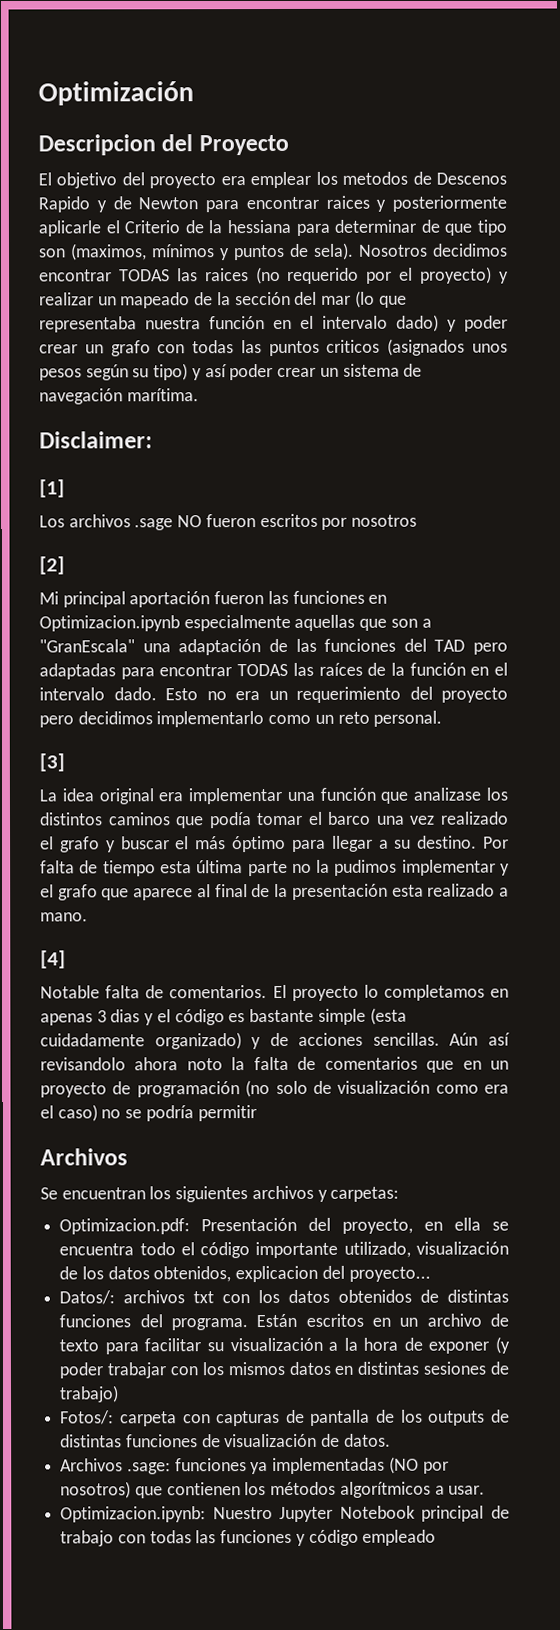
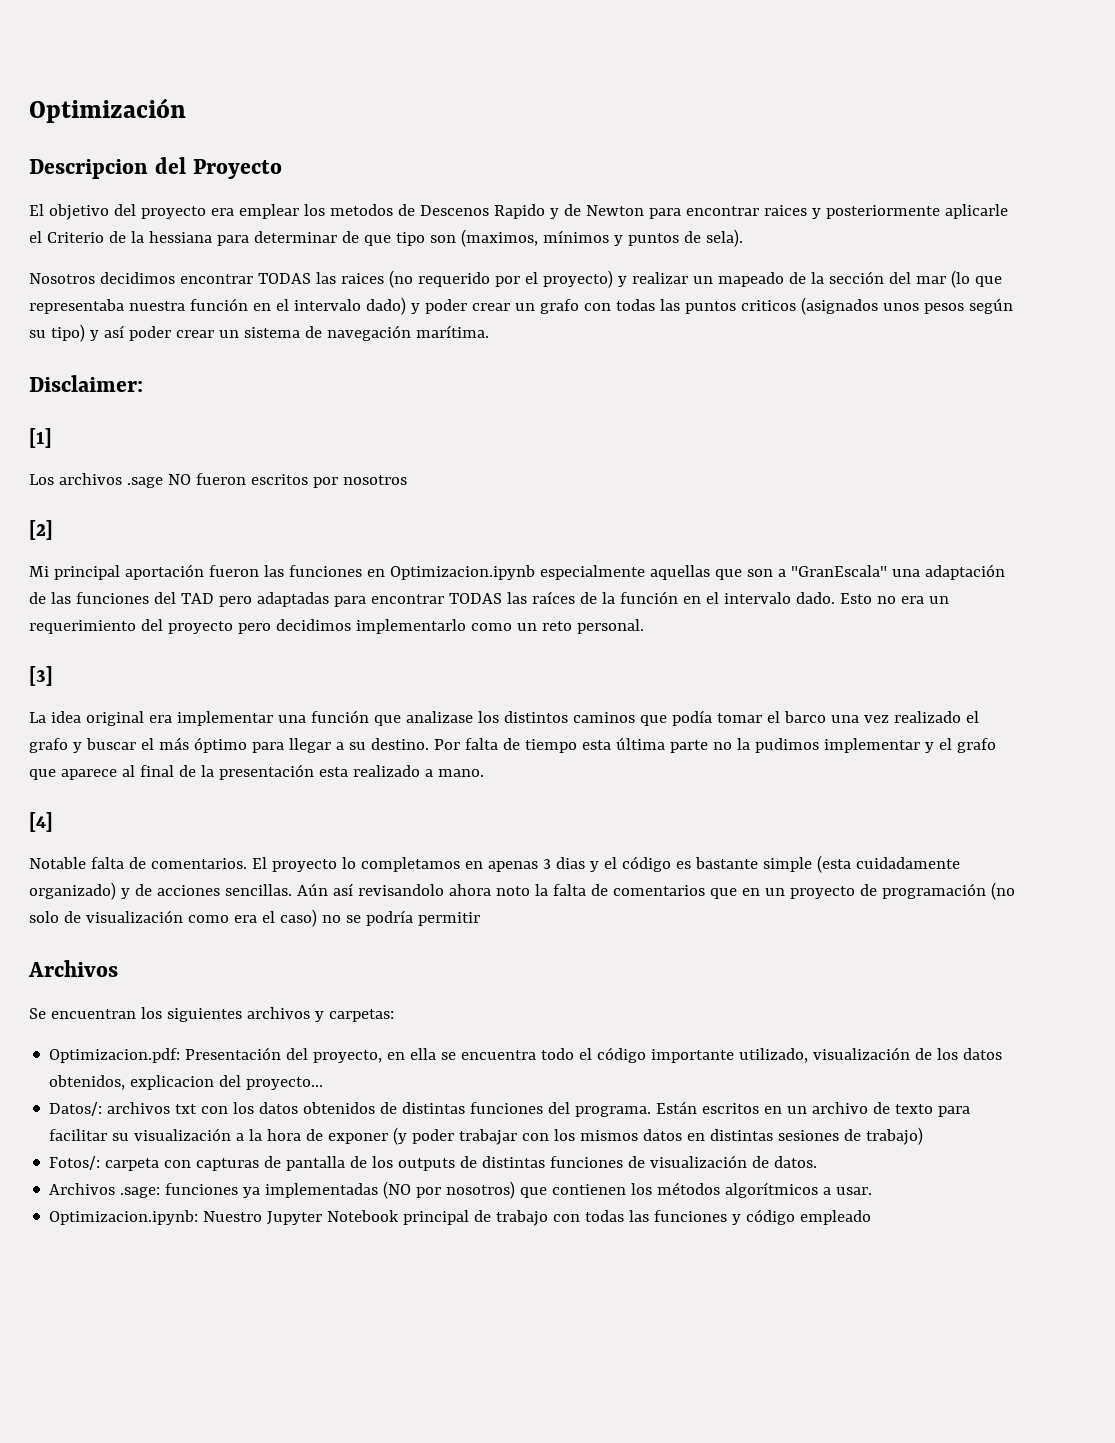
(354, 251) none -> (743, 238) //

